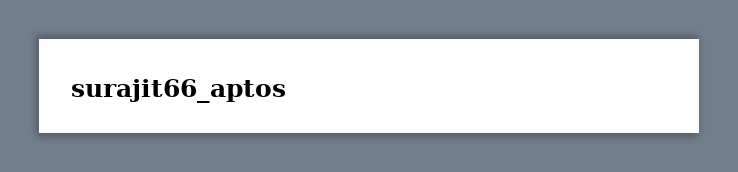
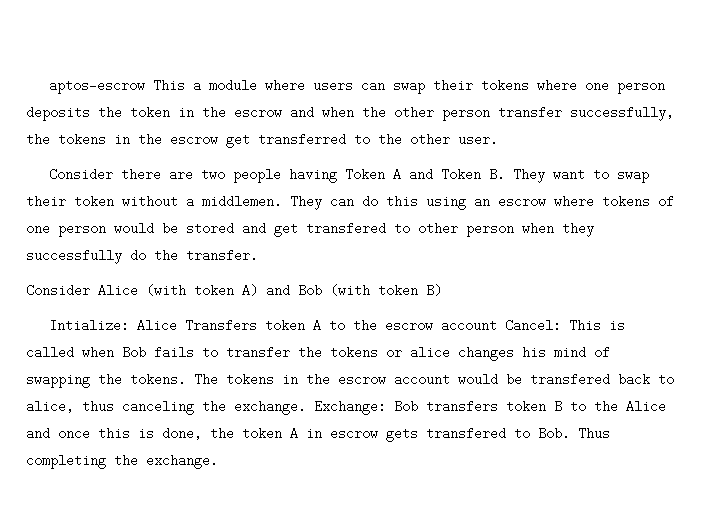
[71,79,286,103] surajit66_aptos -> [49,79,666,94] [26,106,674,121] [26,133,498,148] [49,168,650,183] [26,195,674,210] [26,222,594,237] [26,249,258,264] [26,284,442,297] [49,319,626,332] [26,346,610,361] [26,373,674,388] [26,400,666,415] [26,427,610,442] [26,454,218,469] aptos-escrow This a module where users can swap their tokens where one person deposits the token in the escrow and when the other person transfer successfully, the tokens in the escrow get transferred to the other user. // Consider there are two people having Token A and Token B. They want to swap their token without a middlemen. They can do this using an escrow where tokens of one person would be stored and get transfered to other person when they successfully do the transfer. // Consider Alice (with token A) and Bob (with token B) // Intialize: Alice Transfers token A to the escrow account Cancel: This is called when Bob fails to transfer the tokens or alice changes his mind of swapping the tokens. The tokens in the escrow account would be transfered back to alice, thus canceling the exchange. Exchange: Bob transfers token B to the Alice and once this is done, the token A in escrow gets transfered to Bob. Thus completing the exchange.

